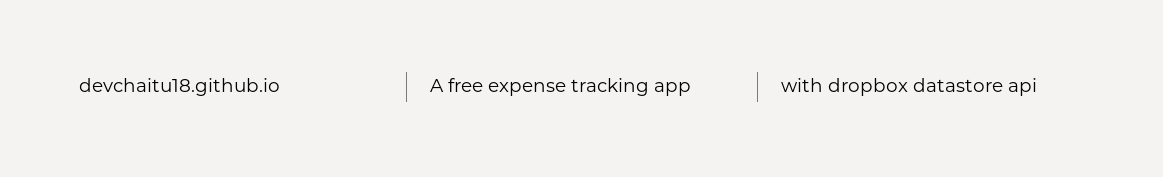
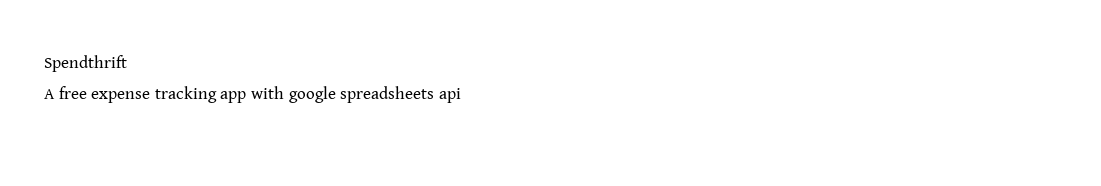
[79,78,280,96] devchaitu18.github.io -> [44,55,127,72] Spendthrift
[828,78,1003,96] dropbox datastore -> [288,86,435,103] google spreadsheets

